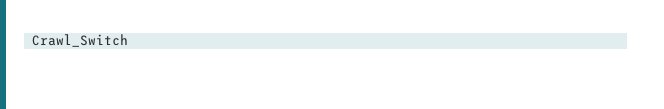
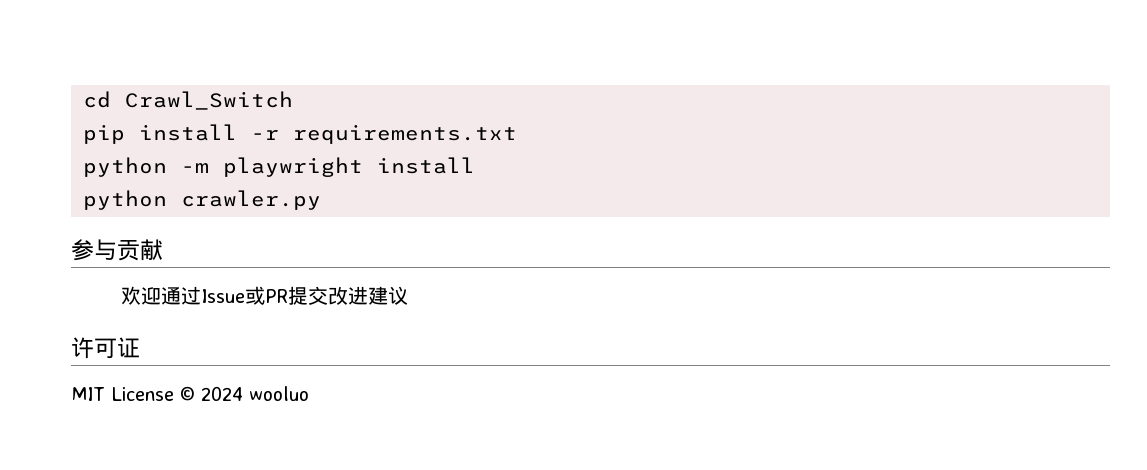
(31, 40) none -> [83,91,111,108] cd
(128, 40) none -> [83,124,517,144] [83,157,475,177] [83,190,321,210] [71,239,163,261] [120,286,408,305] [71,337,140,359] [71,386,309,401] // pip install -r requirements.txt // python -m playwright install // python crawler.py // 参与贡献 // 欢迎通过Issue或PR提交改进建议 // 许可证 // MIT License © 2024 wooluo

